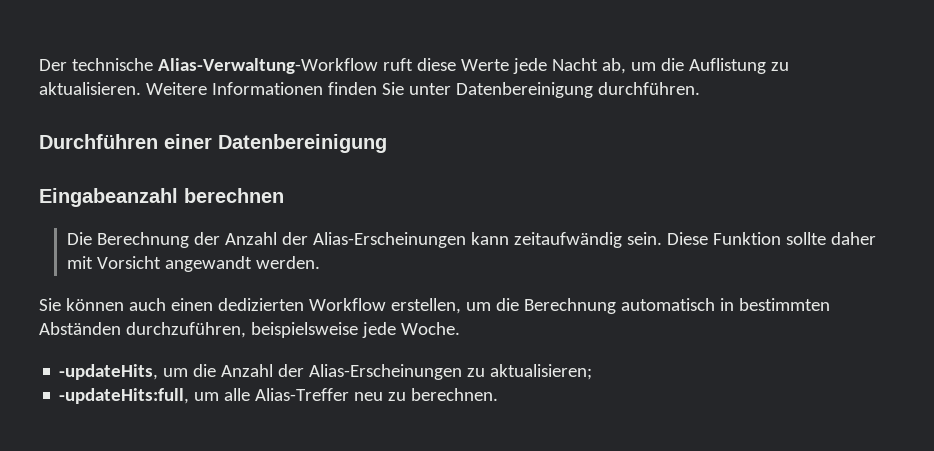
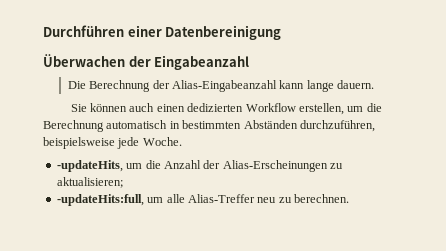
[39,58,789,74] [39,82,700,98] Der technische Alias-Verwaltung-Workflow ruft diese Werte jede Nacht ab, um die Auflistung zu aktualisieren. Weitere Informationen finden Sie unter Datenbereinigung durchführen. // -> (43, 31) none
(387, 143) none -> [43,54,151,67] Überwachen der
[184,188,284,203] berechnen -> (250, 62) none
[225,232,877,248] [67,256,321,272] Anzahl der Alias-Erscheinungen kann zeitaufwändig sein. Diese Funktion sollte daher mit Vorsicht angewandt werden. -> [171,80,375,92] Alias-Eingabeanzahl kann lange dauern.

